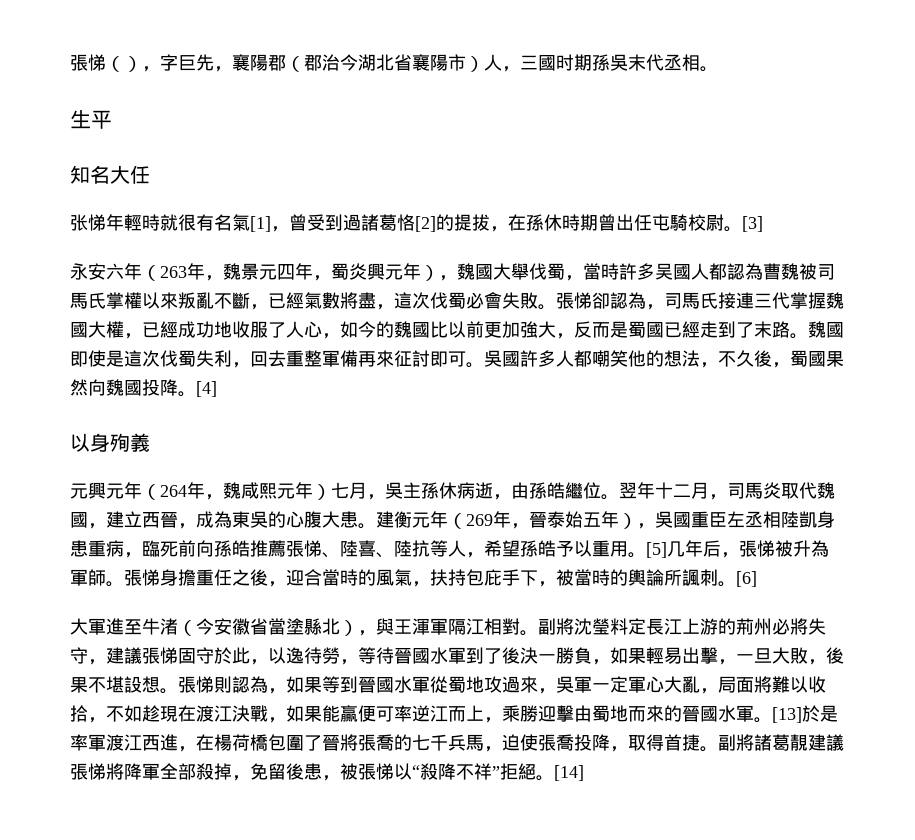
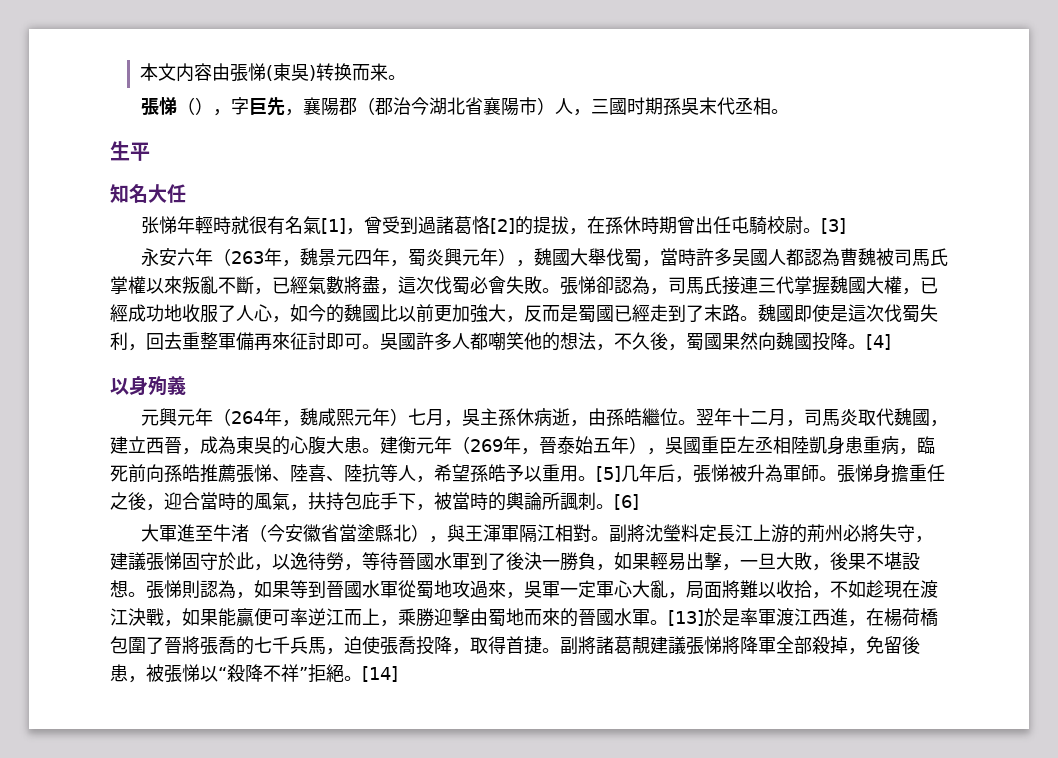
(70, 62) none -> [139,63,406,82] 本文内容由張悌(東吳)转换而来。 //

